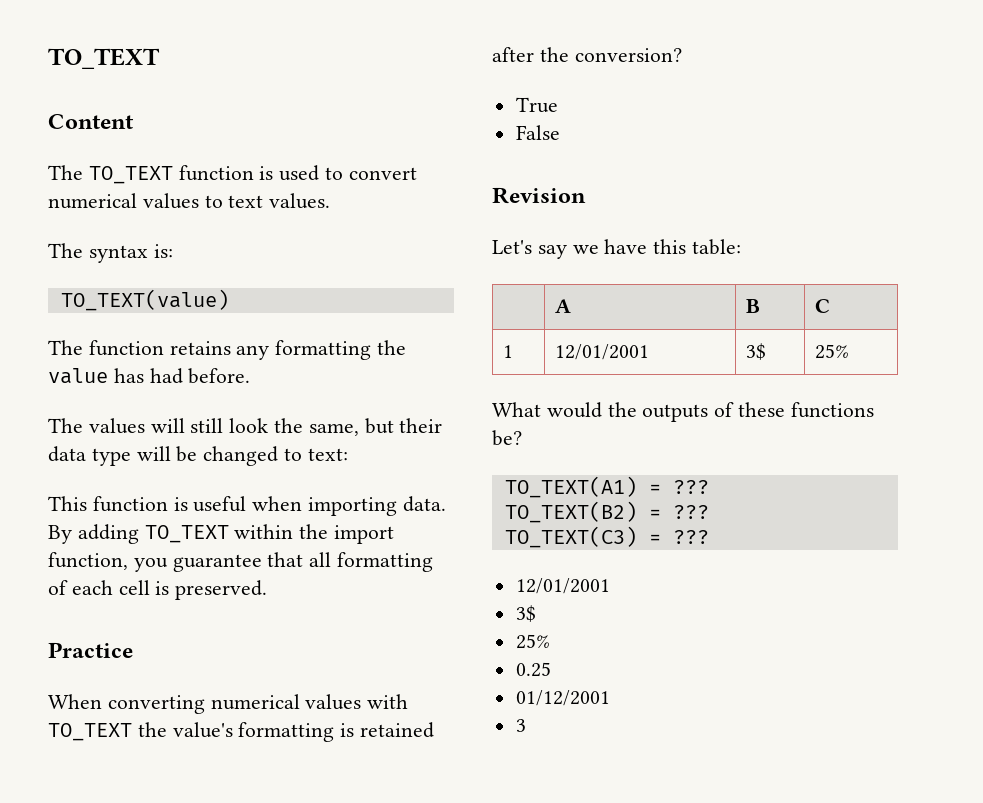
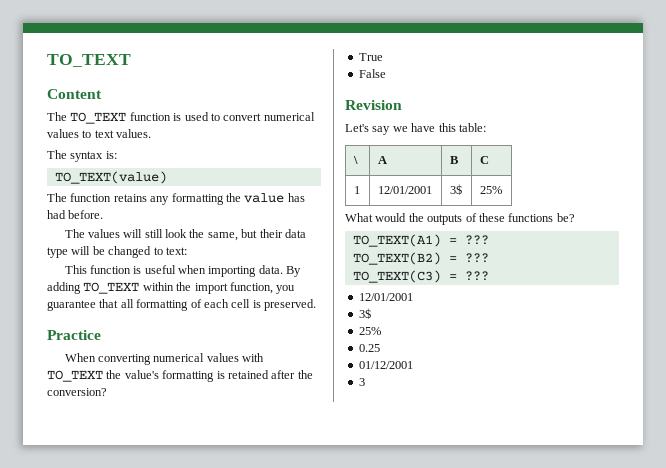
(742, 247) none -> [352,156,358,164] \

